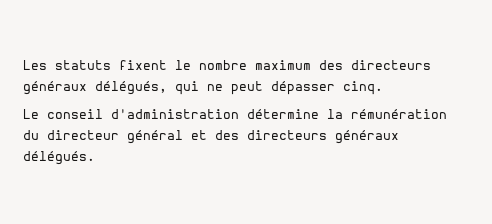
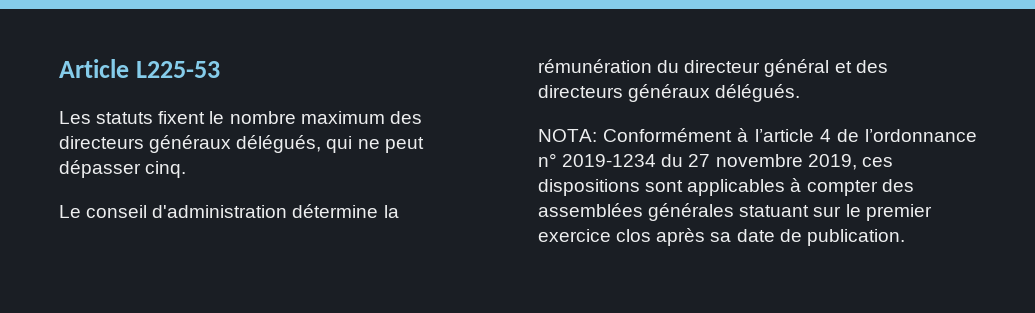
(23, 65) none -> [59,59,220,78] Article L225-53 //
(95, 158) none -> [538,128,978,142] [538,153,893,170] [538,178,914,196] [538,203,932,221] [538,228,905,246] // NOTA: Conformément à l’article 4 de l’ordonnance n° 2019-1234 du 27 novembre 2019, ces dispositions sont applicables à compter des assemblées générales statuant sur le premier exercice clos après sa date de publication.

